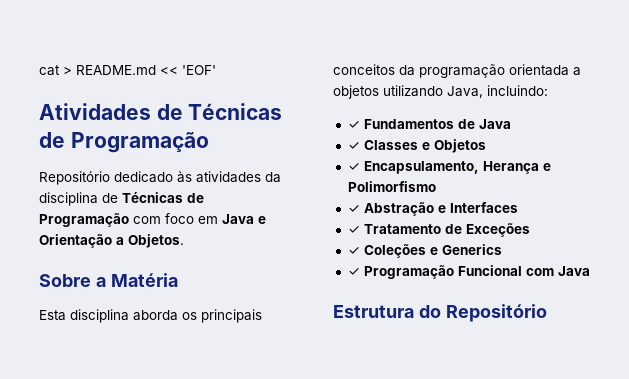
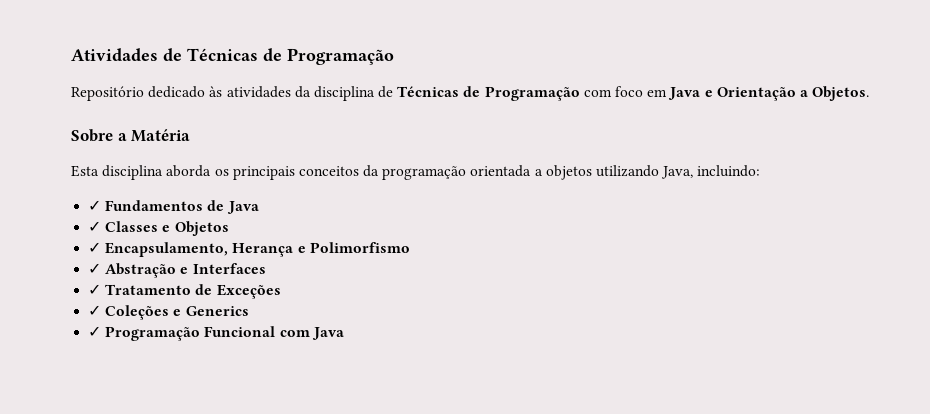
[39,65,216,76] cat > README.md << 'EOF' // -> (71, 54) none
[333,304,547,322] // Estrutura do Repositório -> (344, 333) none

